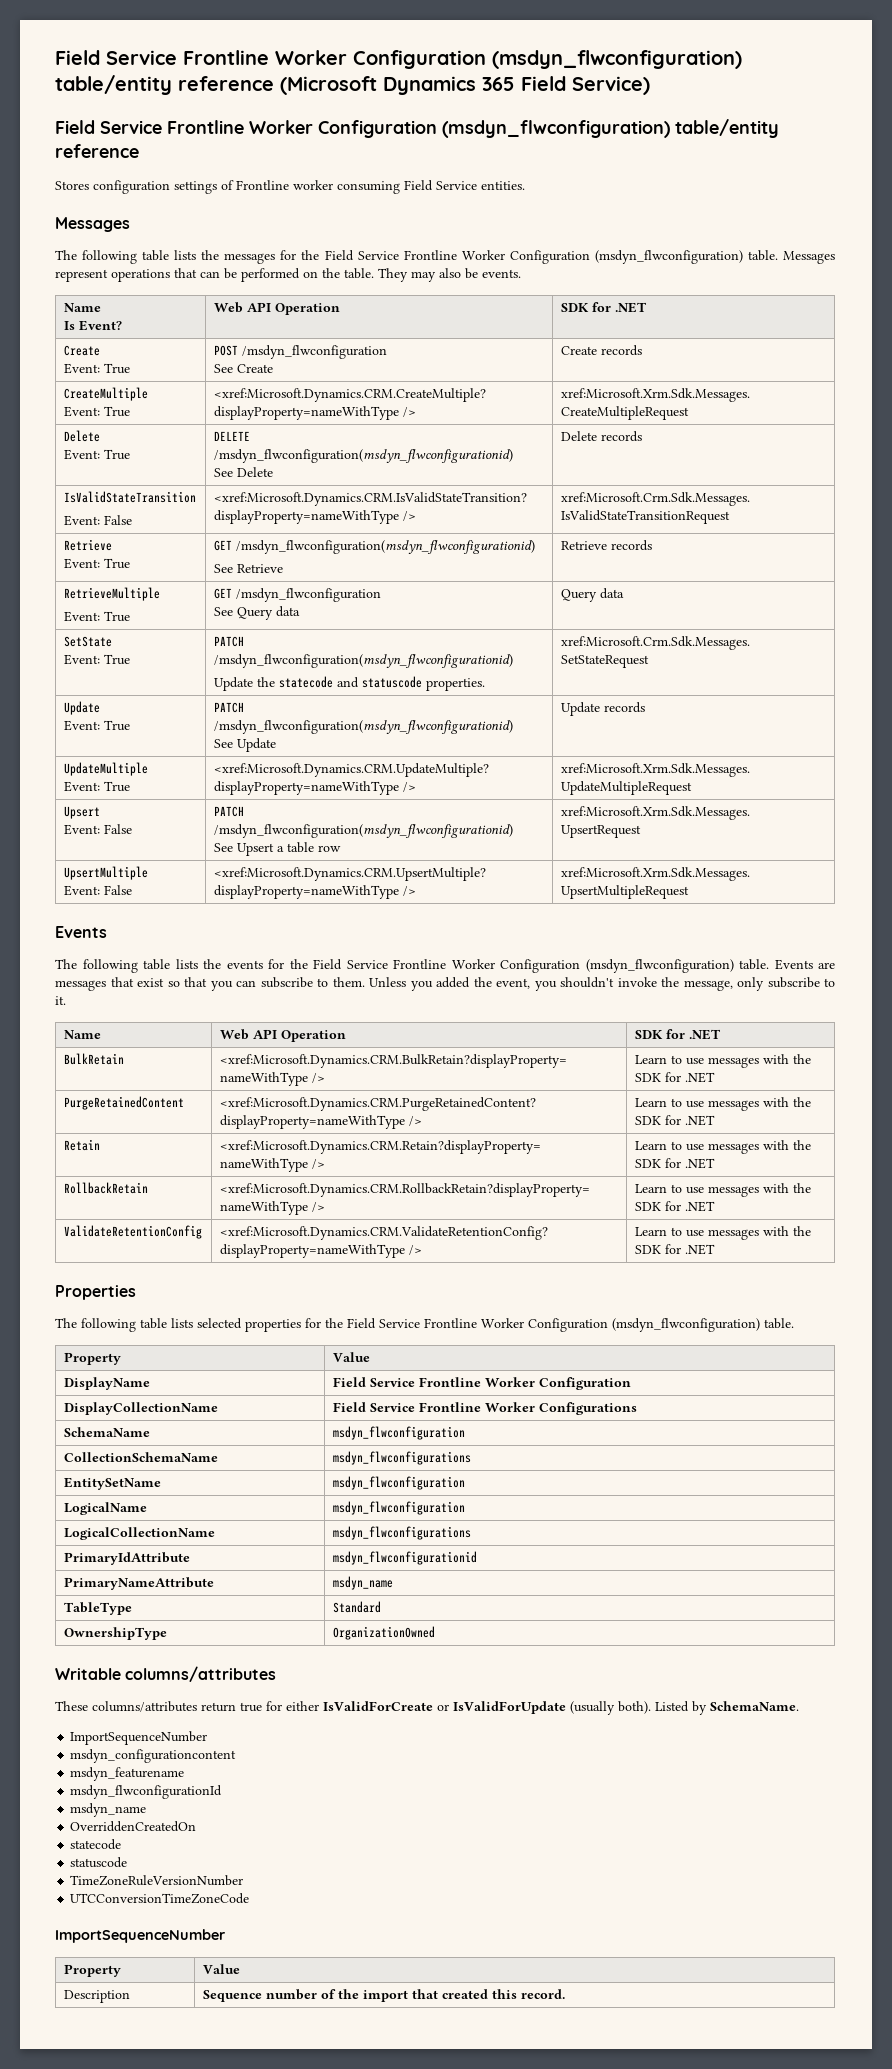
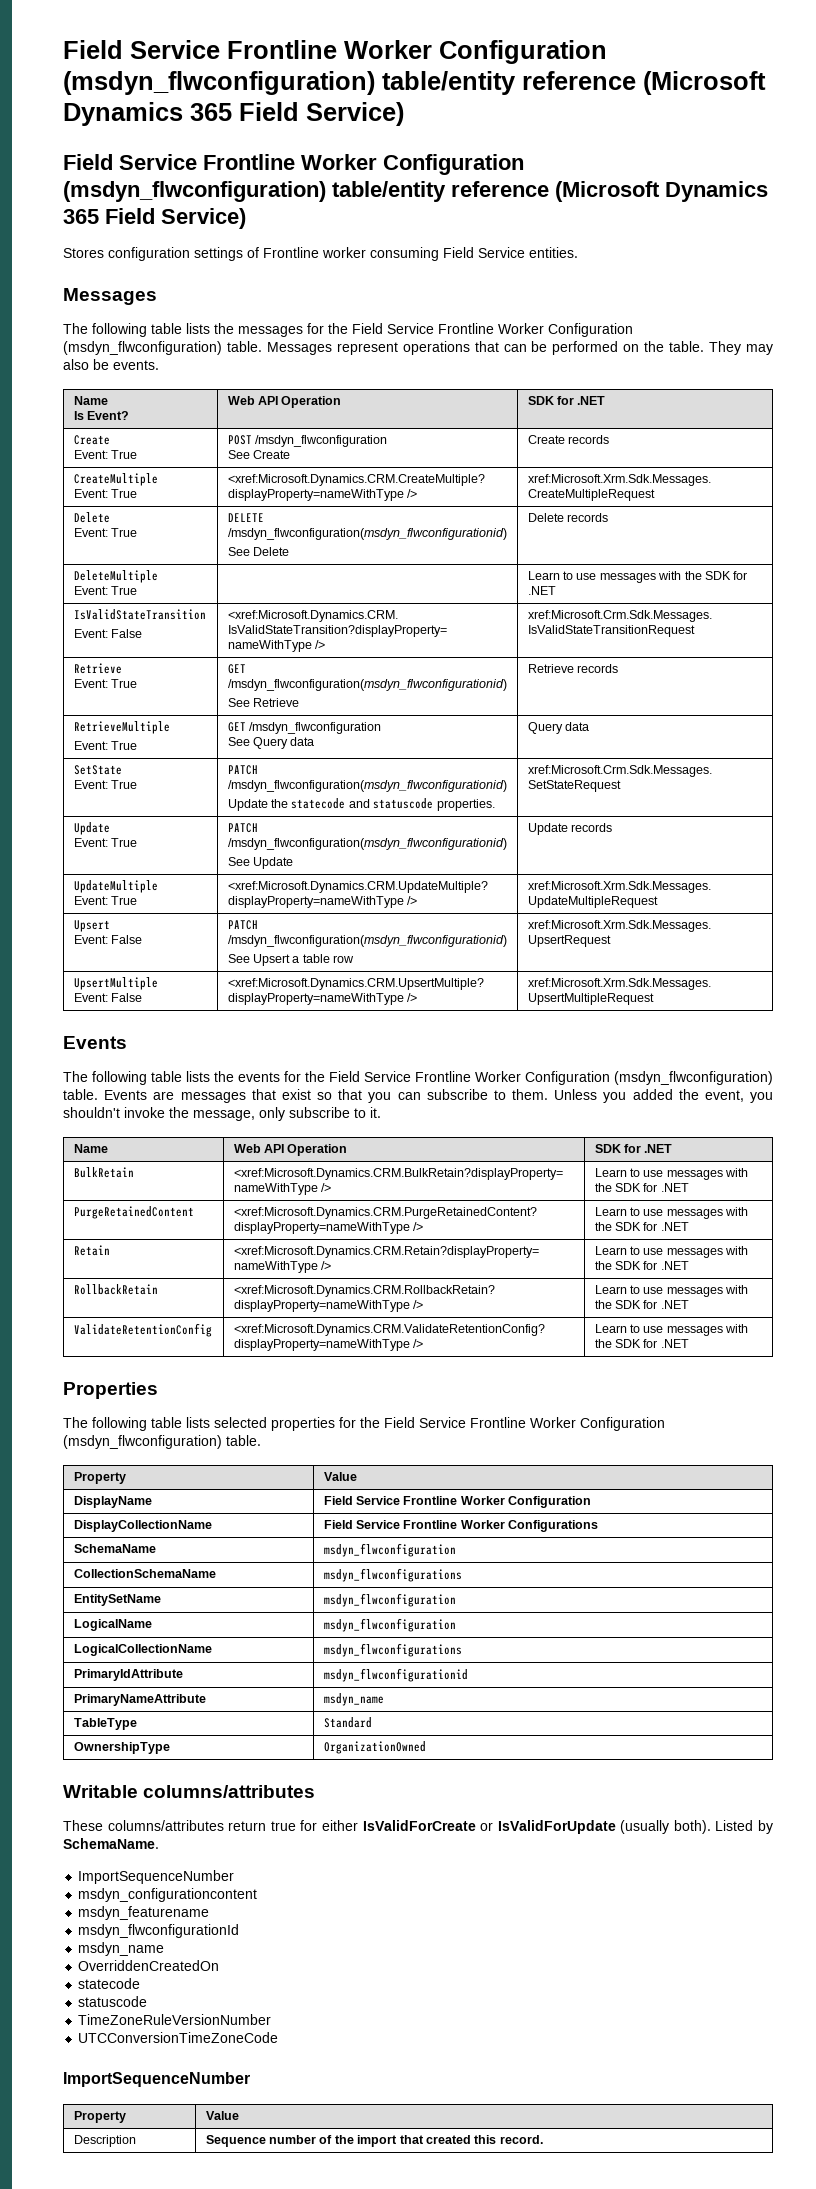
(139, 151) none -> [555,181,768,202] [63,208,246,229] (Microsoft Dynamics 365 Field Service)
(642, 436) none -> [73,570,158,583] [73,586,138,595] [527,571,748,583] [527,586,556,595] // DeleteMultiple // Event: True | | Learn to use messages with the SDK for .NET

